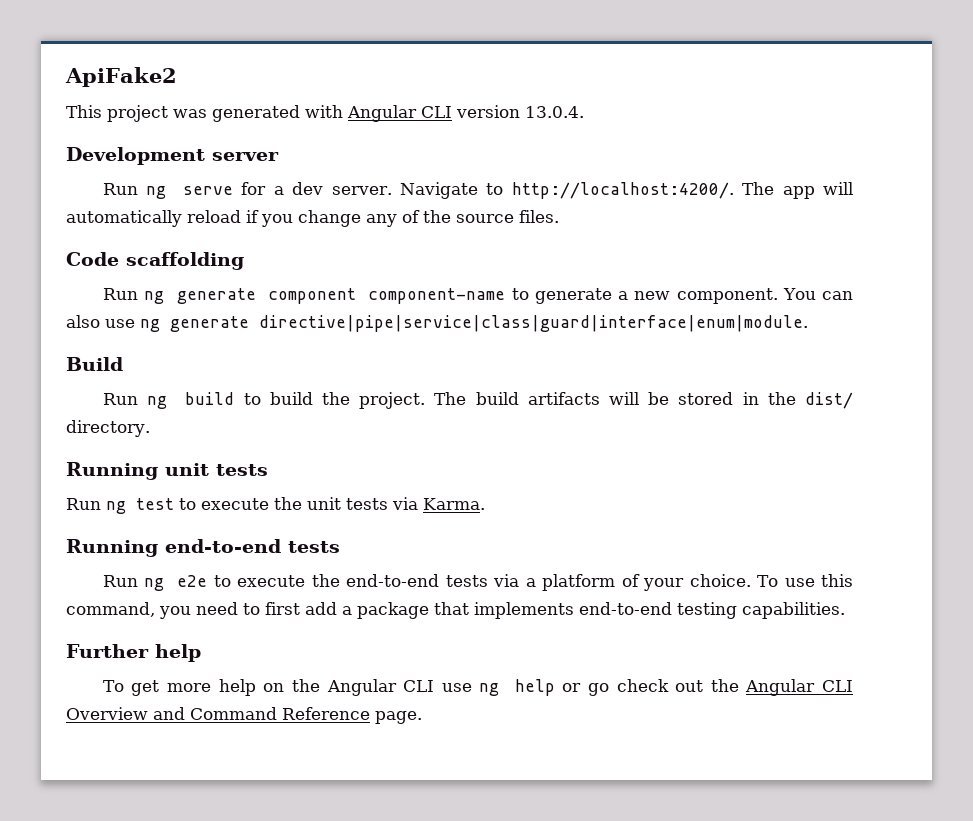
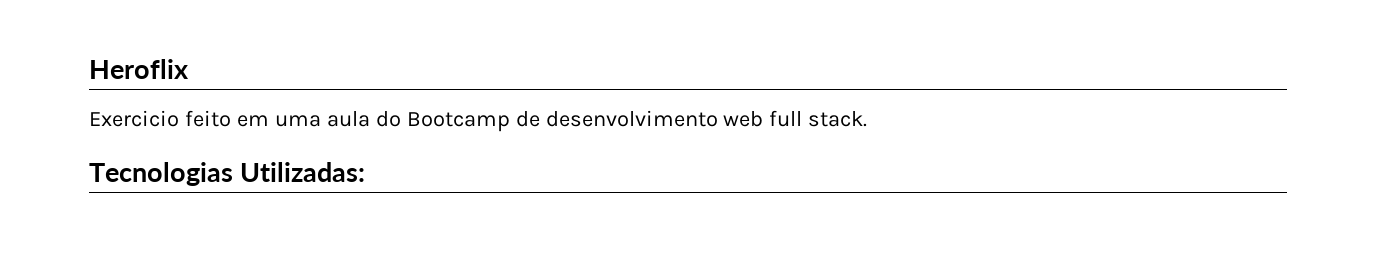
[65,67,177,87] [66,105,584,122] [66,147,279,165] [102,182,854,199] [66,210,559,227] [66,252,244,270] [102,288,854,304] [66,315,808,332] [66,357,123,371] [102,392,854,409] [66,420,150,437] [66,462,268,480] [66,497,485,514] [66,539,340,557] [102,574,853,591] [66,602,845,619] [66,644,201,662] [102,679,853,696] [66,707,422,724] ApiFake2 // This project was generated with Angular CLI version 13.0.4. // Development server // Run ng serve for a dev server. Navigate to http://localhost:4200/. The app will automatically reload if you change any of the source files. // Code scaffolding // Run ng generate component component-name to generate a new component. You can also use ng generate directive|pipe|service|class|guard|interface|enum|module. // Build // Run ng build to build the project. The build artifacts will be stored in the dist/ directory. // Running unit tests // Run ng test to execute the unit tests via Karma. // Running end-to-end tests // Run ng e2e to execute the end-to-end tests via a platform of your choice. To use this command, you need to first add a package that implements end-to-end testing capabilities. // Further help // To get more help on the Angular CLI use ng help or go check out the Angular CLI Overview and Command Reference page. -> [89,59,189,79] [89,110,868,132] [89,162,366,186] Heroflix // Exercicio feito em uma aula do Bootcamp de desenvolvimento web full stack. // Tecnologias Utilizadas:

